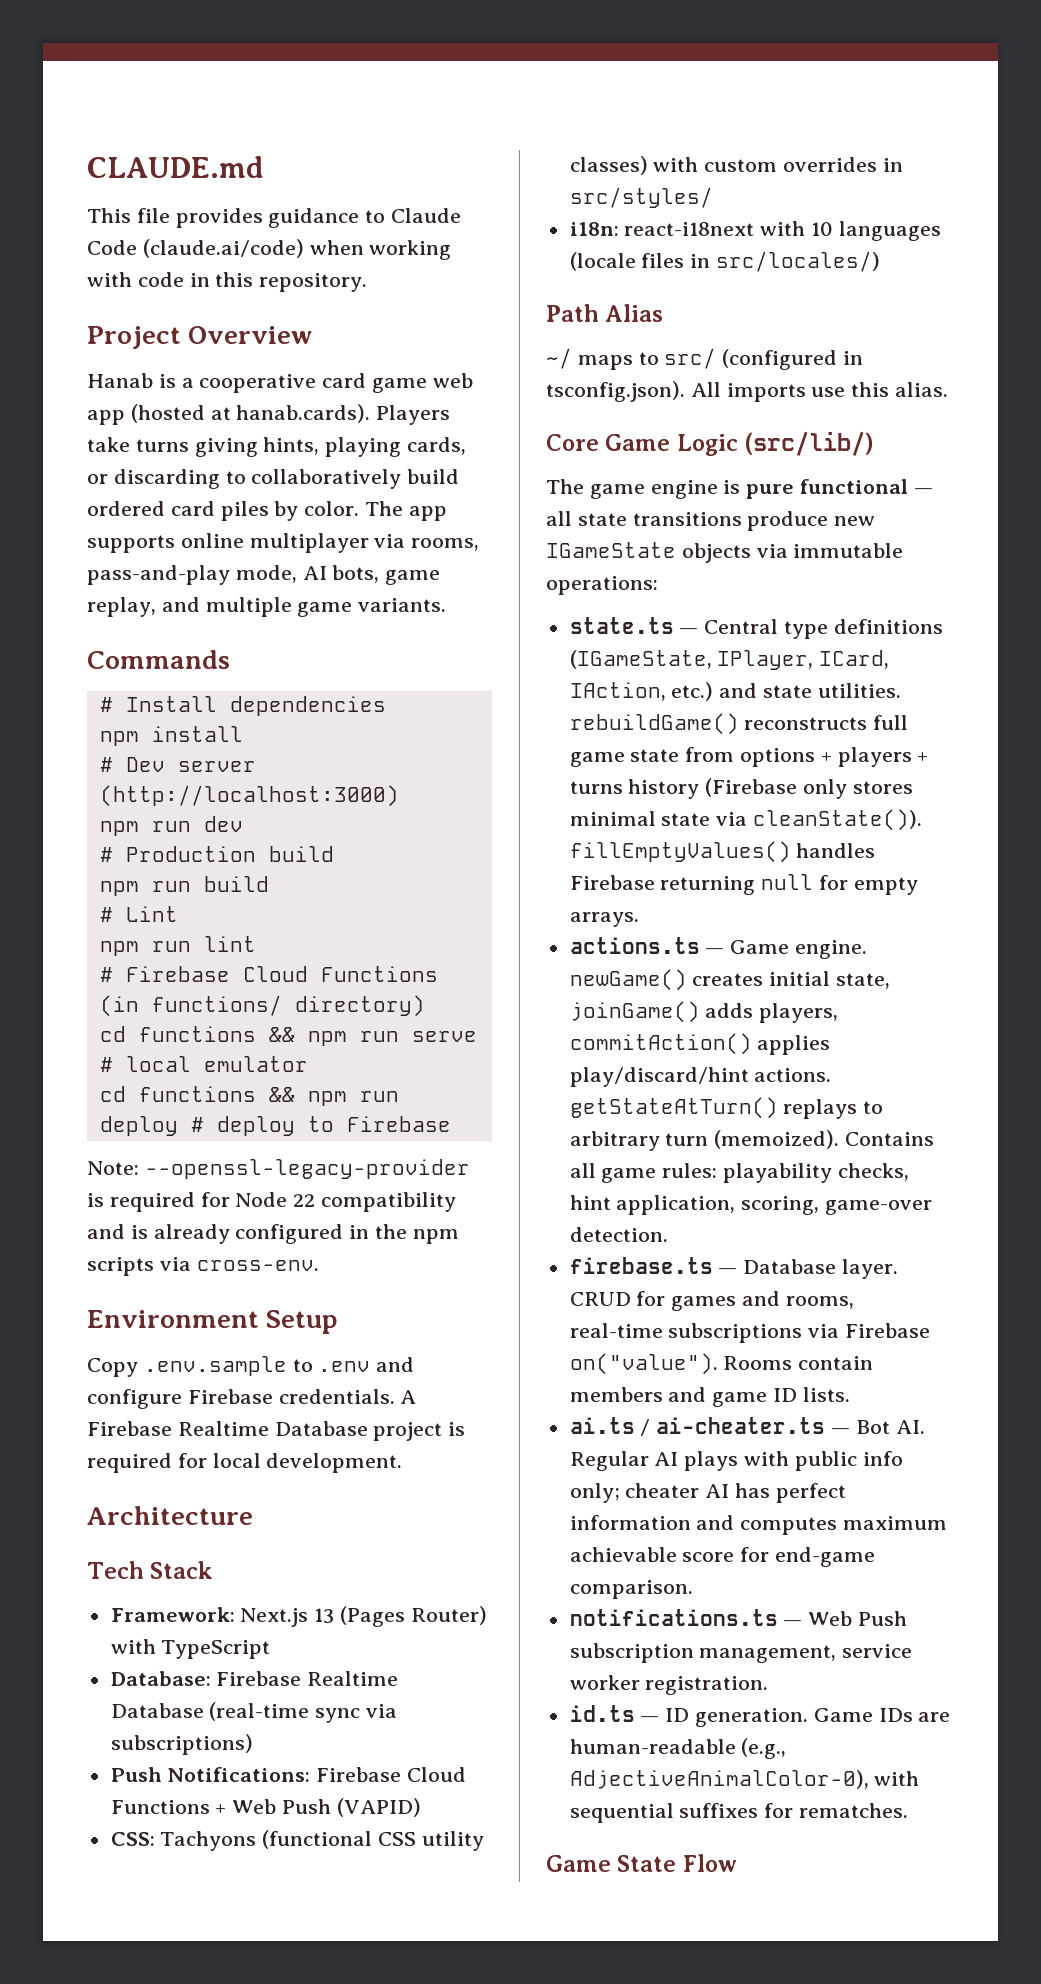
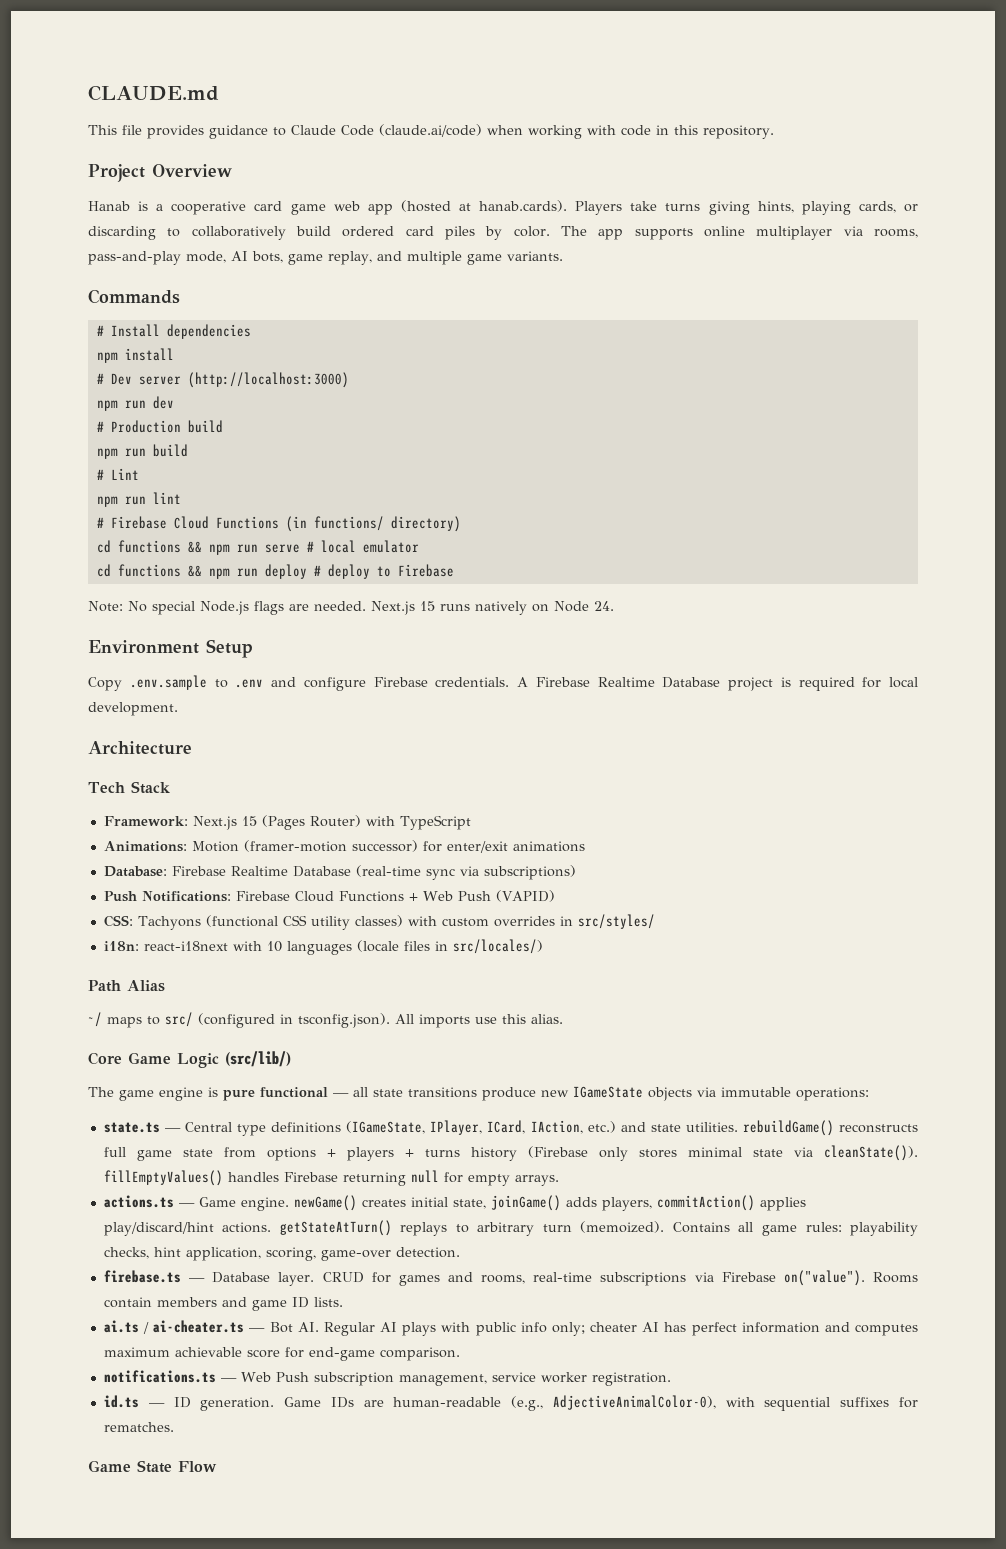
[144,1159,470,1179] [87,1192,457,1212] [87,1224,459,1244] [87,1257,319,1276] --openssl-legacy-provider is required for Node 22 compatibility and is already configured in the npm scripts via cross-env. -> [128,601,614,615] No special Node.js flags are needed. Next.js 15 runs natively on Node 24.
[314,1608,335,1624] 13 -> [241,816,257,826] 15
(271, 1649) none -> [103,840,585,853] // Animations: Motion (framer-motion successor) for enter/exit animations

